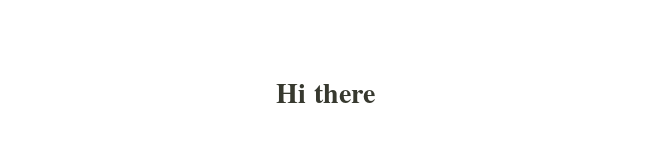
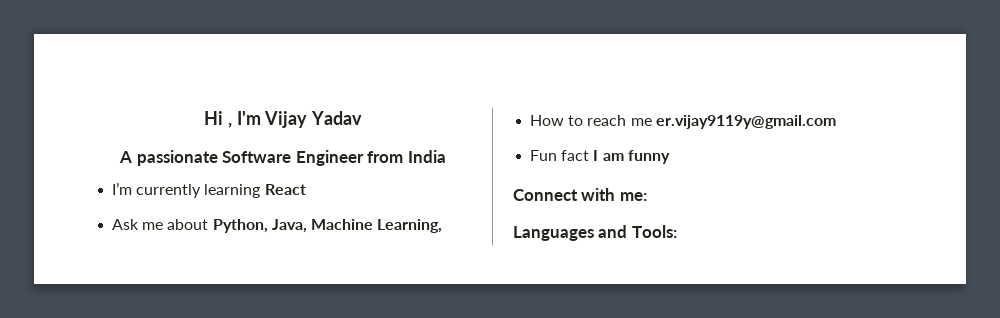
[313,84,375,103] there -> [227,111,363,128] [119,150,446,166] [112,182,306,198] [112,219,443,233] [530,115,836,129] [530,150,670,164] [513,188,647,201] [513,225,677,241] , I'm Vijay Yadav // A passionate Software Engineer from India // I’m currently learning React // Ask me about Python, Java, Machine Learning, // How to reach me er.vijay9119y@gmail.com // Fun fact I am funny // Connect with me: // Languages and Tools:

